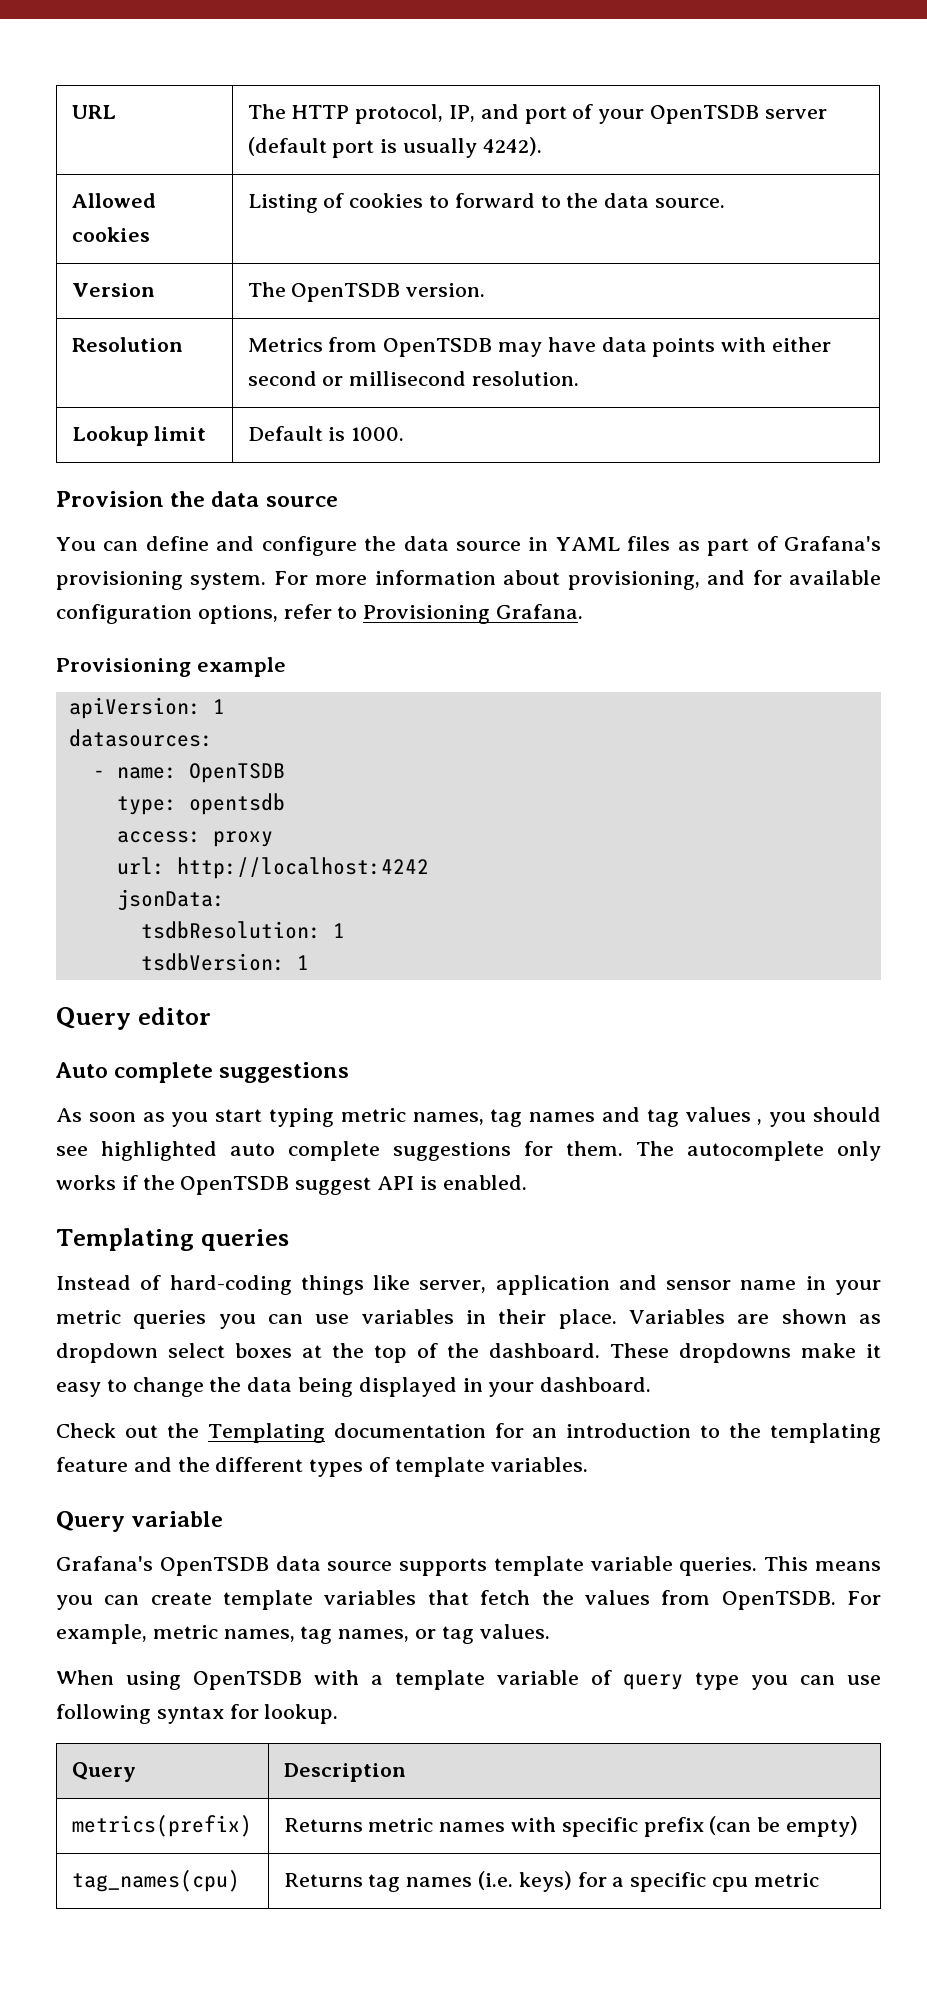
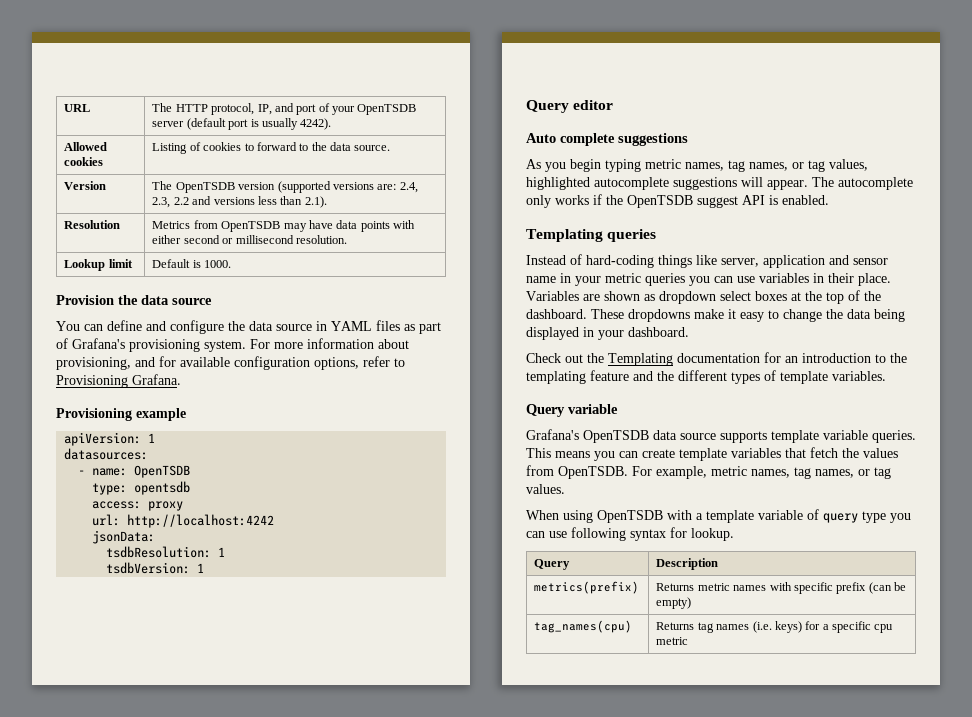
[406,283,486,297] version. -> [238,181,418,193] [152,196,327,208] version (supported versions are: 2.4, 2.3, 2.2 and versions less than 2.1).
[88,1107,881,1127] [56,1141,623,1161] soon as you start typing metric names, tag names and tag values , you should see highlighted auto complete suggestions for them. -> [545,159,868,172] [526,177,808,190] you begin typing metric names, tag names, or tag values, highlighted autocomplete suggestions will appear.

